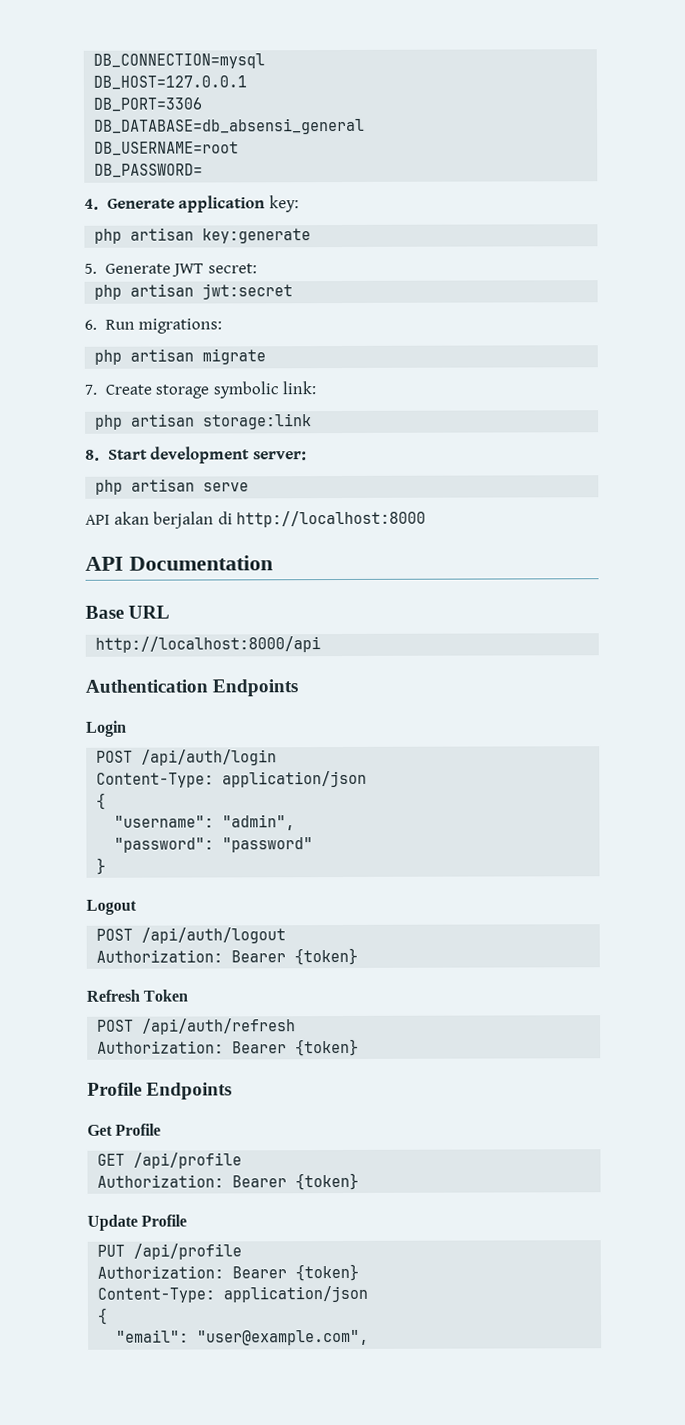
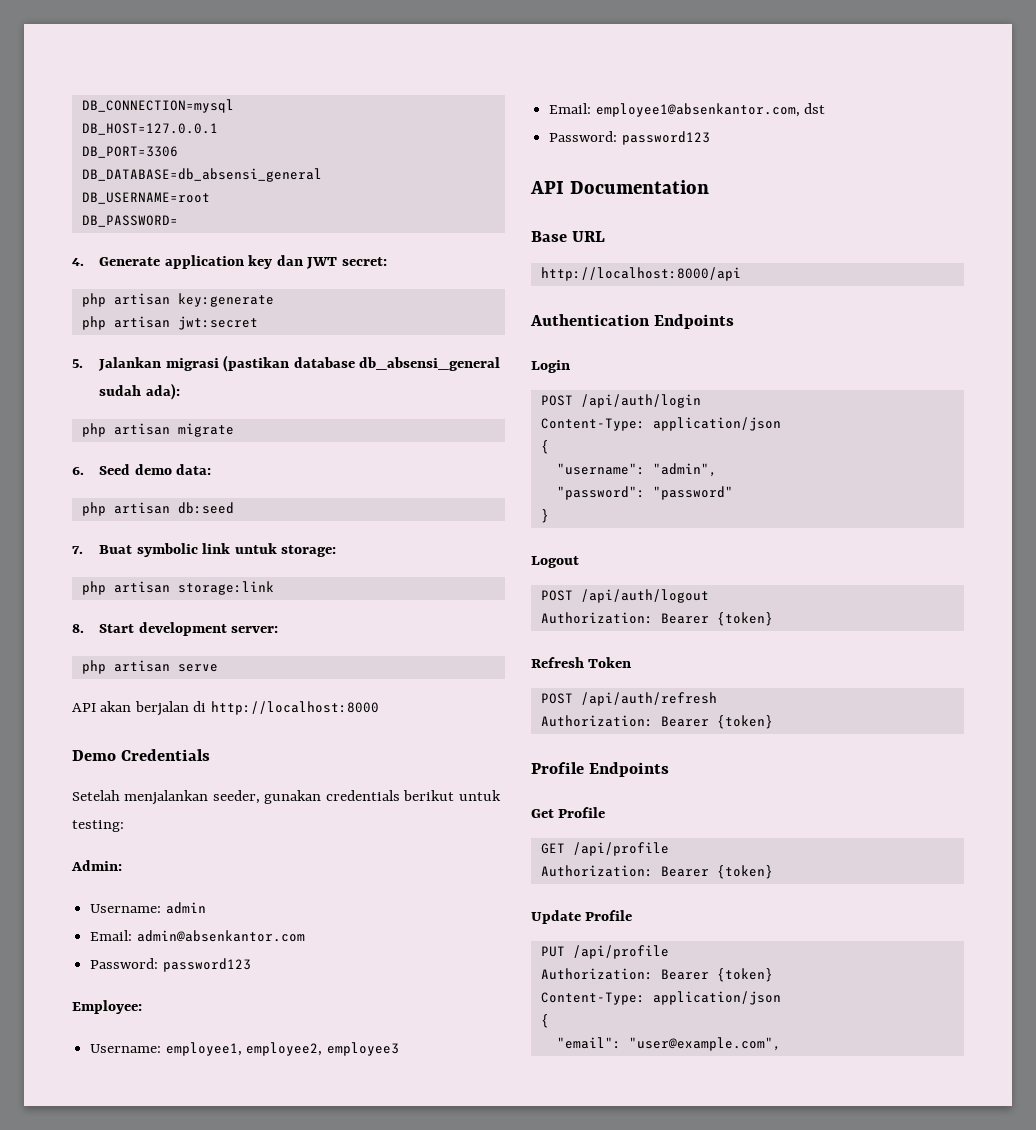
[268,195,299,213] key: -> [248,255,387,269] key dan JWT secret:
[84,263,257,277] // 5. Generate JWT secret: -> (274, 300) none
[84,318,223,334] [94,348,267,365] [84,381,317,399] 6. Run migrations: // php artisan migrate // 7. Create storage symbolic link: -> [72,355,501,372] [99,383,180,400] [81,423,234,437] [72,464,212,475] [81,502,234,516] [72,543,337,557] 5. Jalankan migrasi (pastikan database db_absensi_general sudah ada): // php artisan migrate // 6. Seed demo data: // php artisan db:seed // 7. Buat symbolic link untuk storage:
(427, 519) none -> [72,749,211,761] [72,790,501,805] [72,820,124,832] [71,860,122,871] [90,902,206,914] [90,930,305,942] [90,958,251,972] [72,1000,142,1014] [90,1042,399,1056] [549,103,826,117] [549,131,710,145] // Demo Credentials // Setelah menjalankan seeder, gunakan credentials berikut untuk testing: // Admin: // Username: admin // Email: admin@absenkantor.com // Password: password123 // Employee: // Username: employee1, employee2, employee3 // Email: employee1@absenkantor.com, dst // Password: password123

